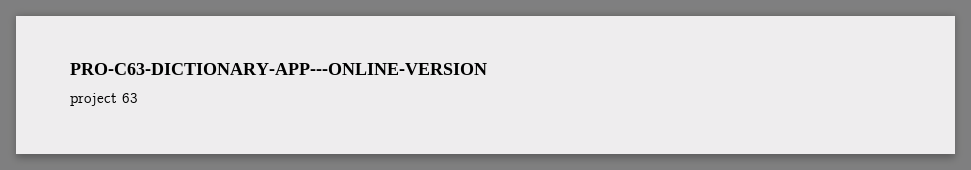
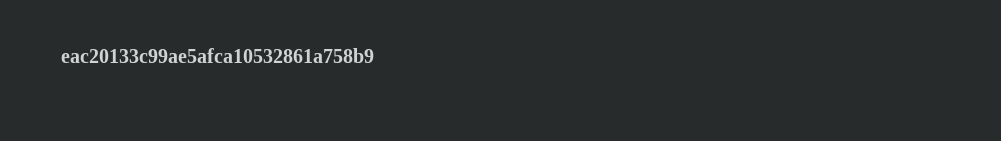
[70,63,487,75] [70,93,138,106] PRO-C63-DICTIONARY-APP---ONLINE-VERSION // project 63 -> [61,48,374,63] eac20133c99ae5afca10532861a758b9

